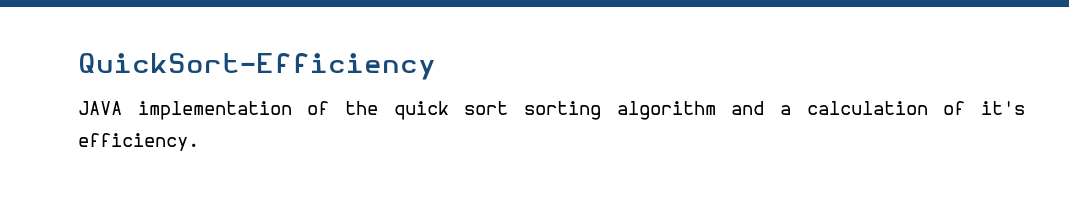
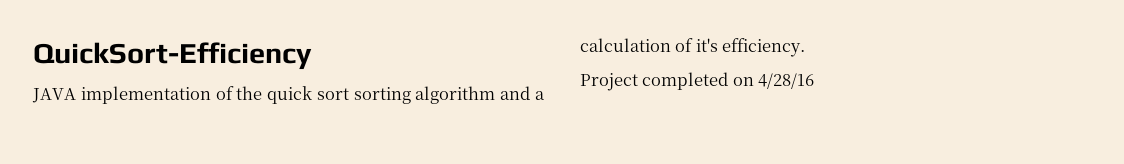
(199, 142) none -> [580,72,815,91] // Project completed on 4/28/16

